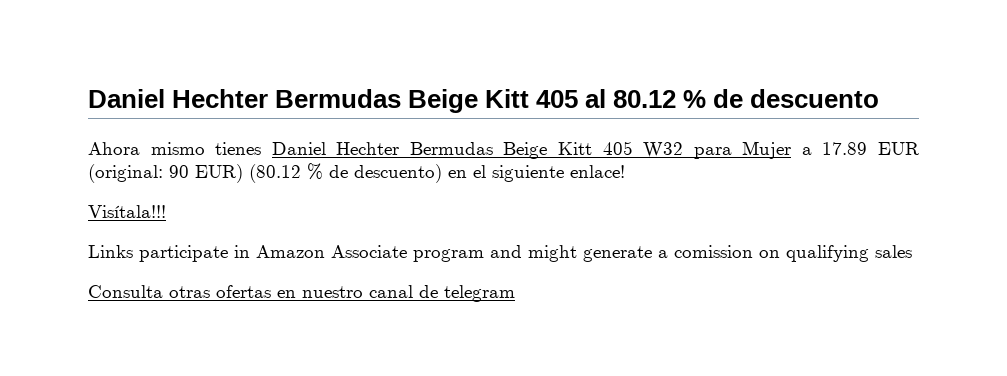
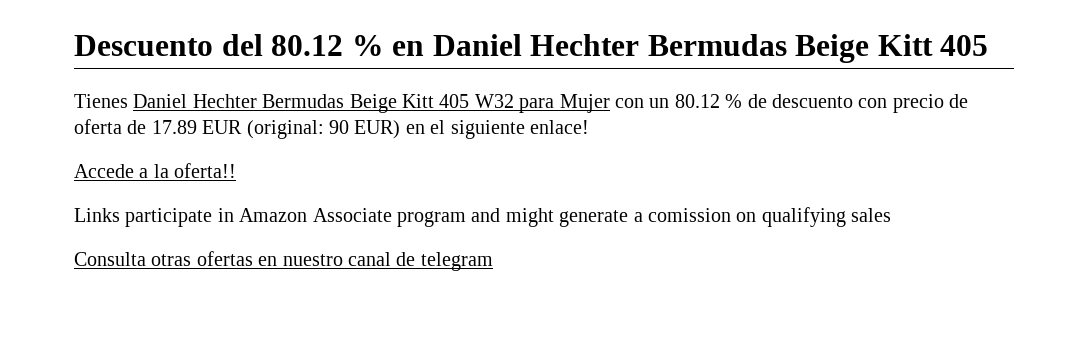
[88,89,880,113] [88,142,262,155] Daniel Hechter Bermudas Beige Kitt 405 al 80.12 % de descuento // Ahora mismo tienes -> [74,34,989,63] [74,94,128,108] Descuento del 80.12 % en Daniel Hechter Bermudas Beige Kitt 405 // Tienes
[801,147,812,155] a -> [614,94,969,113] [74,119,147,134] con un 80.12 % de descuento con precio de oferta de
[249,163,442,183] (80.12 % de descuento) -> (401, 129) none
[88,205,166,218] Visítala!!! -> [74,163,237,178] Accede a la oferta!!

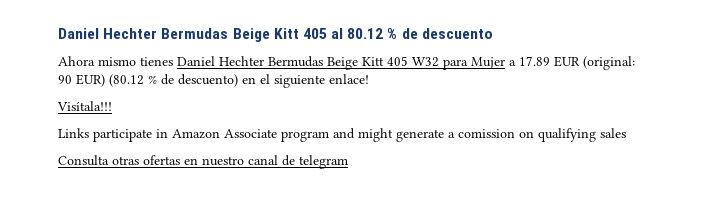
[74,34,989,63] [74,94,128,108] Descuento del 80.12 % en Daniel Hechter Bermudas Beige Kitt 405 // Tienes -> [58,28,493,42] [58,56,173,66] Daniel Hechter Bermudas Beige Kitt 405 al 80.12 % de descuento // Ahora mismo tienes
[614,94,969,113] [74,119,147,134] con un 80.12 % de descuento con precio de oferta de -> [509,60,516,66] a
(401, 129) none -> [109,74,238,87] (80.12 % de descuento)
[74,163,237,178] Accede a la oferta!! -> [57,101,112,111] Visítala!!!

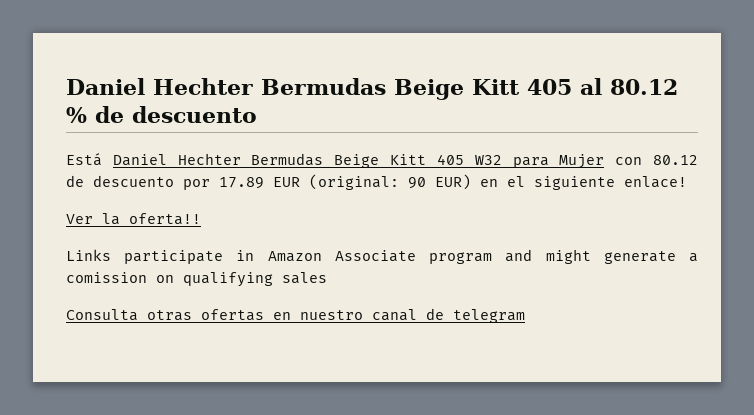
[58,56,173,66] Ahora mismo tienes -> [66,153,102,166] Está
[509,60,516,66] a -> [615,155,698,165] [66,175,210,190] con 80.12 de descuento por
[109,74,238,87] (80.12 % de descuento) -> (471, 182) none
[57,101,112,111] Visítala!!! -> [66,213,201,225] Ver la oferta!!

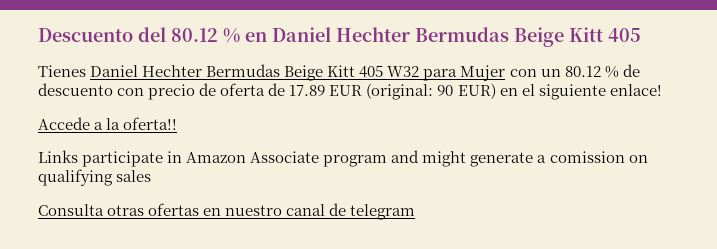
[66,78,678,100] [66,106,257,123] [66,153,102,166] Daniel Hechter Bermudas Beige Kitt 405 al 80.12 % de descuento // Está -> [38,27,641,47] [38,65,86,77] Descuento del 80.12 % en Daniel Hechter Bermudas Beige Kitt 405 // Tienes
[653,155,698,165] [66,175,210,190] 80.12 de descuento por -> [540,64,640,78] [38,83,286,100] un 80.12 % de descuento con precio de oferta de
[66,214,93,224] Ver -> [38,117,104,130] Accede a

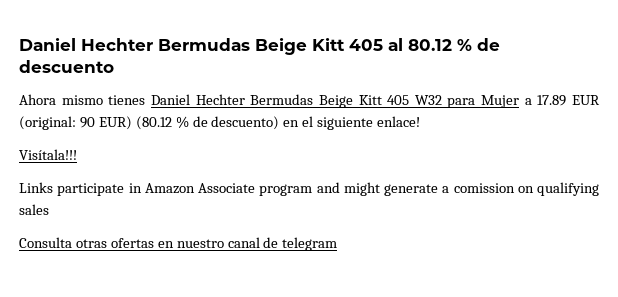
[38,27,641,47] [38,65,86,77] Descuento del 80.12 % en Daniel Hechter Bermudas Beige Kitt 405 // Tienes -> [19,38,500,55] [19,60,114,73] [19,94,146,105] Daniel Hechter Bermudas Beige Kitt 405 al 80.12 % de descuento // Ahora mismo tienes
[509,64,640,78] [38,83,286,100] con un 80.12 % de descuento con precio de oferta de -> [524,98,532,105] a
(496, 91) none -> [135,116,280,130] (80.12 % de descuento)
[38,117,178,130] Accede a la oferta!! -> [19,149,77,160] Visítala!!!

